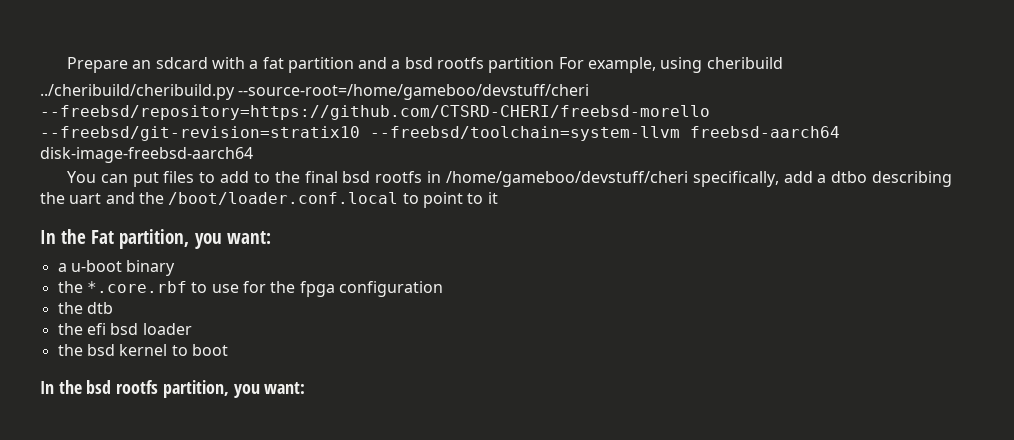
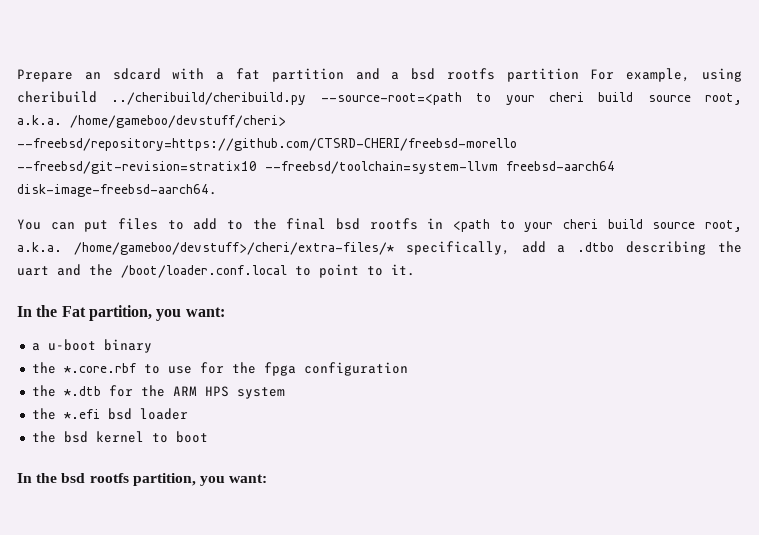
[40,84,590,100] // ../cheribuild/cheribuild.py --source-root=/home/gameboo/devstuff/cheri -> [111,92,742,105] [17,115,286,128] ../cheribuild/cheribuild.py --source-root=<path to your cheri build source root, a.k.a. /home/gameboo/devstuff/cheri>
[40,147,253,163] disk-image-freebsd-aarch64 -> [17,184,217,197] disk-image-freebsd-aarch64.
[445,171,688,187] /home/gameboo/devstuff/cheri -> [453,219,742,232] [17,242,394,255] <path to your cheri build source root, a.k.a. /home/gameboo/devstuff>/cheri/extra-files/*
[831,171,868,183] dtbo -> [577,242,615,252] .dtbo
[487,192,498,204] it -> [391,264,415,276] it.
[86,302,113,314] [57,323,106,335] dtb // the efi -> [63,385,285,399] [31,408,100,420] *.dtb for the ARM HPS system // the *.efi

